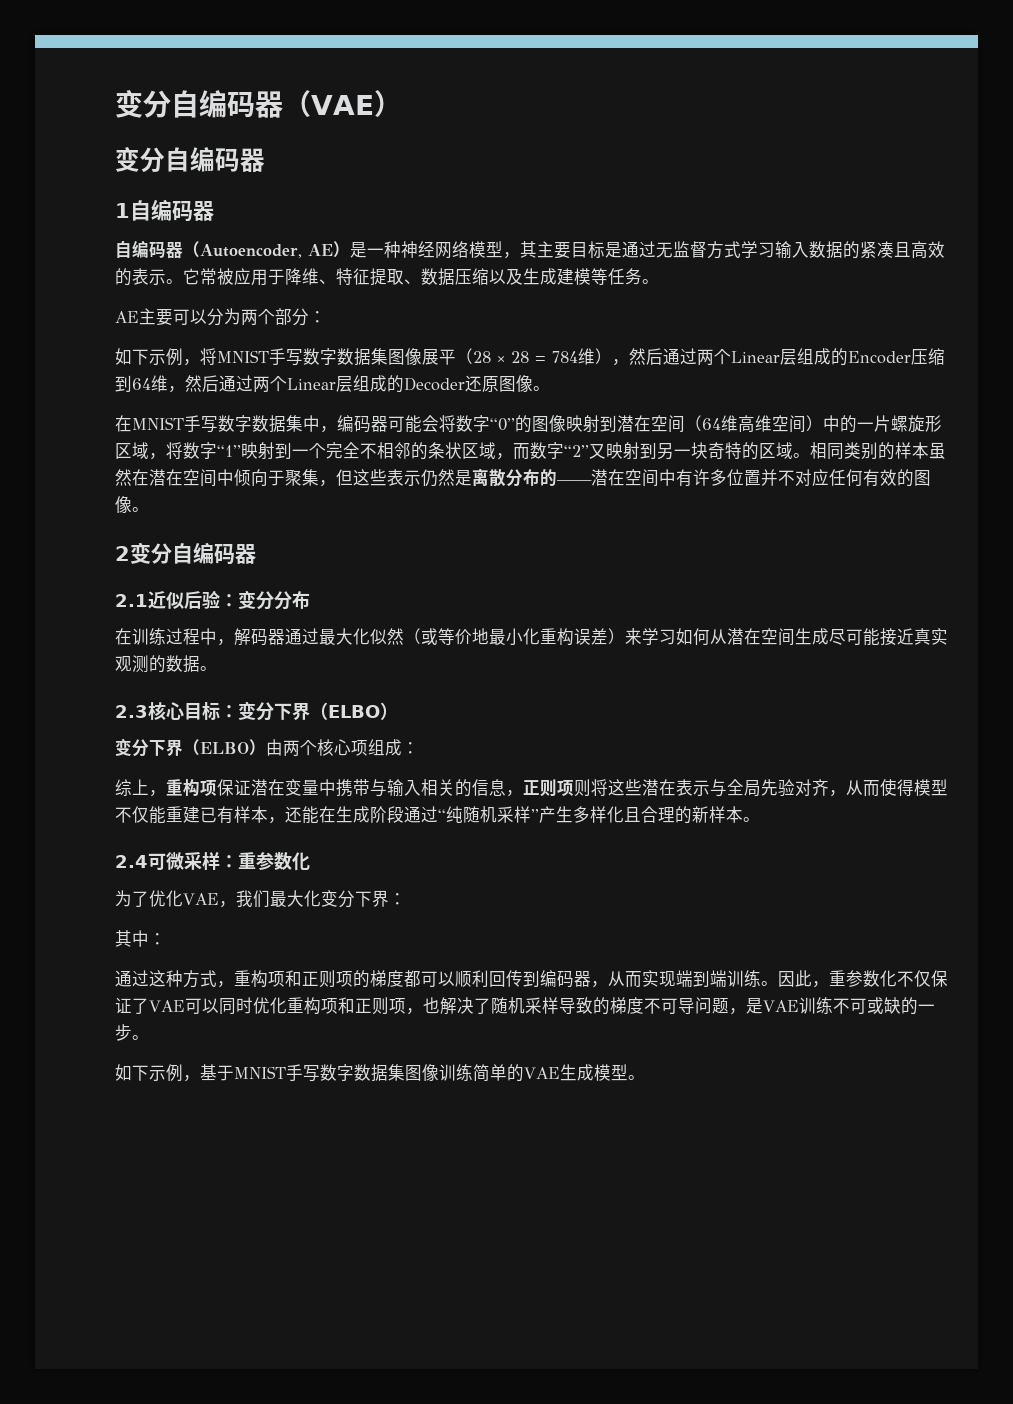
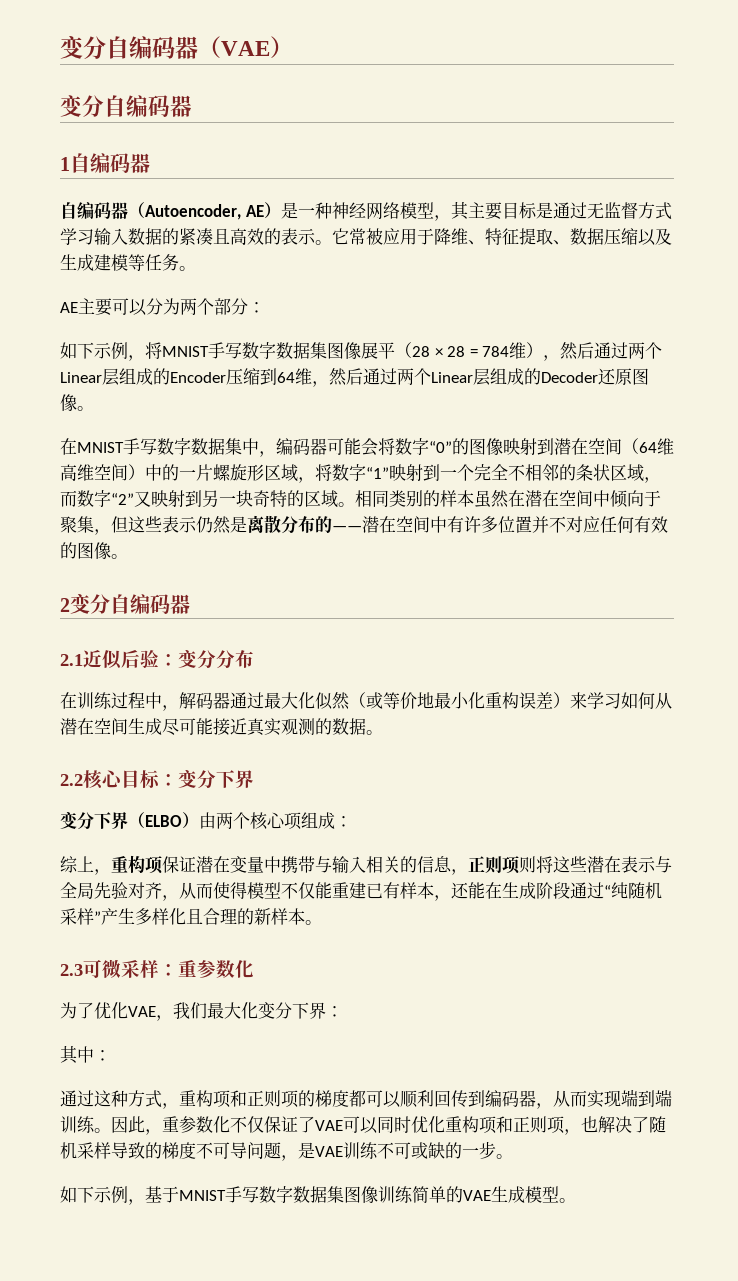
[115,705,148,718] 2.3 -> [60,774,83,786] 2.2
[310,702,398,720] （ELBO） -> (254, 779) none
[115,855,148,868] 2.4 -> [60,964,83,976] 2.3

